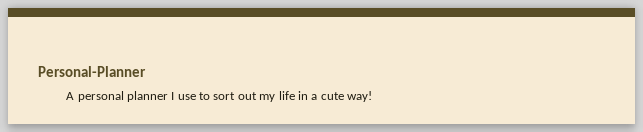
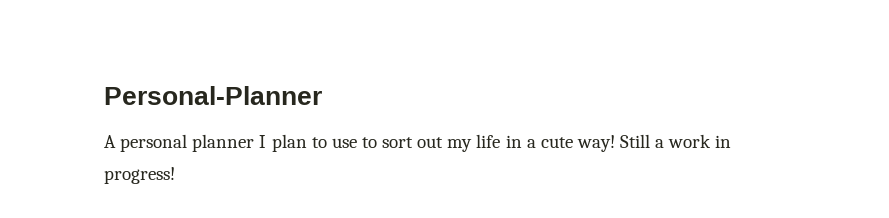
(175, 96) none -> [271,134,327,152] plan to
(373, 96) none -> [620,134,732,148] [104,167,175,184] Still a work in progress!

